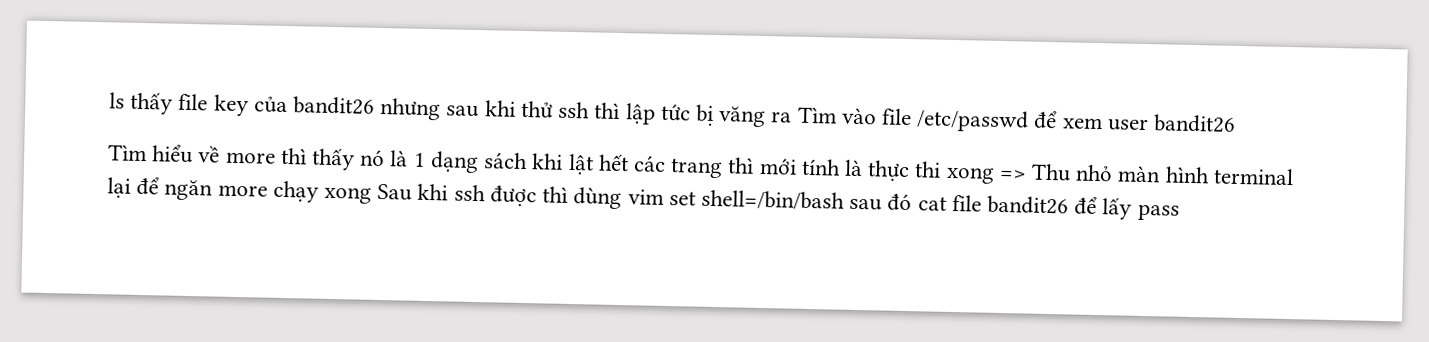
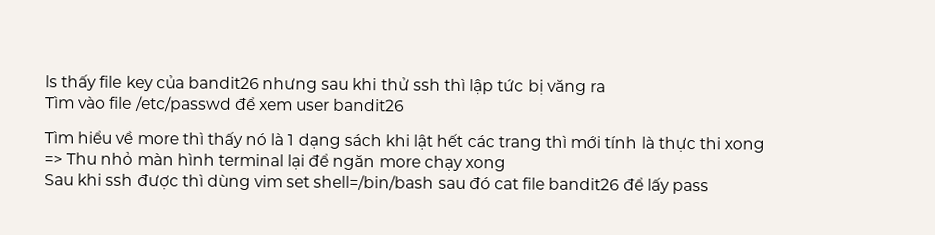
(793, 117) none -> (606, 88) //
(995, 175) none -> (766, 146) //
(373, 195) none -> (507, 165) //

